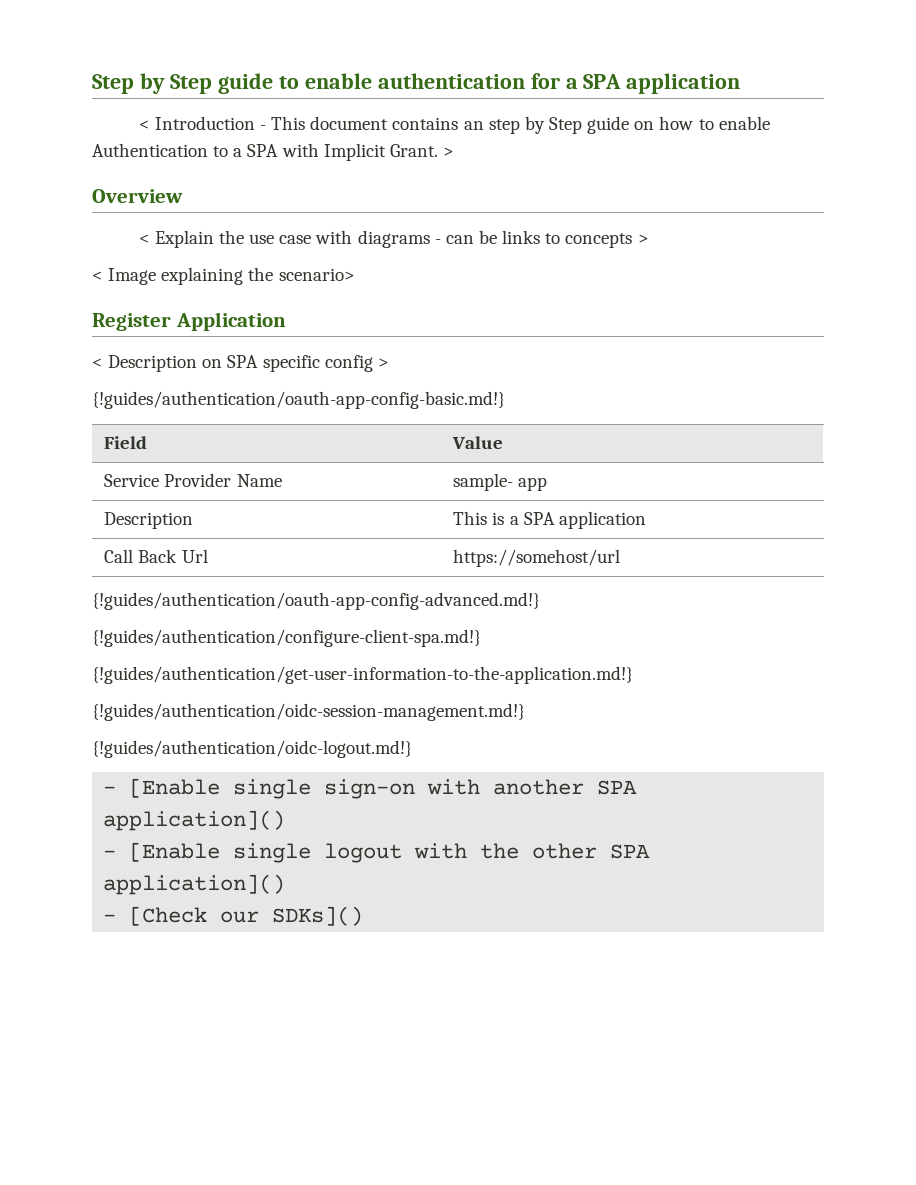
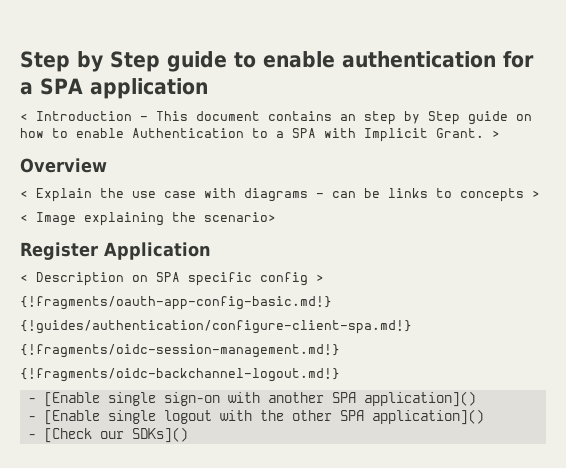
[92,391,505,409] [104,436,148,449] [452,436,504,449] [104,473,282,487] [453,473,548,491] [104,512,194,529] [453,511,646,529] [104,549,208,563] [453,549,621,567] [92,592,540,610] [92,629,481,647] [92,666,633,684] [92,703,525,721] [92,740,412,758] {!guides/authentication/oauth-app-config-basic.md!} // Field | Value // Service Provider Name | sample- app // Description | This is a SPA application // Call Back Url | https://somehost/url // {!guides/authentication/oauth-app-config-advanced.md!} // {!guides/authentication/configure-client-spa.md!} // {!guides/authentication/get-user-information-to-the-application.md!} // {!guides/authentication/oidc-session-management.md!} // {!guides/authentication/oidc-logout.md!} -> [20,296,332,310] [20,320,412,334] [20,344,340,358] [20,368,340,382] {!fragments/oauth-app-config-basic.md!} // {!guides/authentication/configure-client-spa.md!} // {!fragments/oidc-session-management.md!} // {!fragments/oidc-backchannel-logout.md!}

